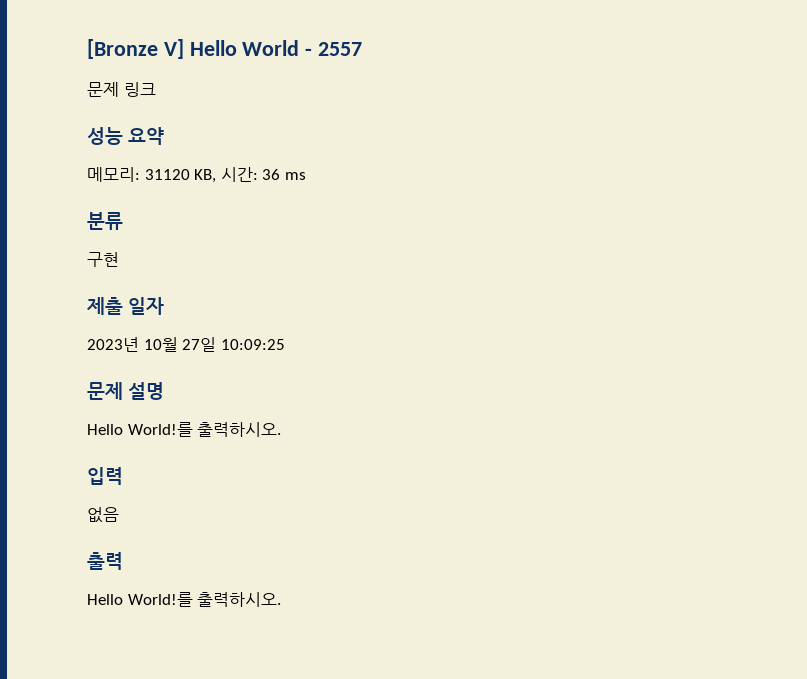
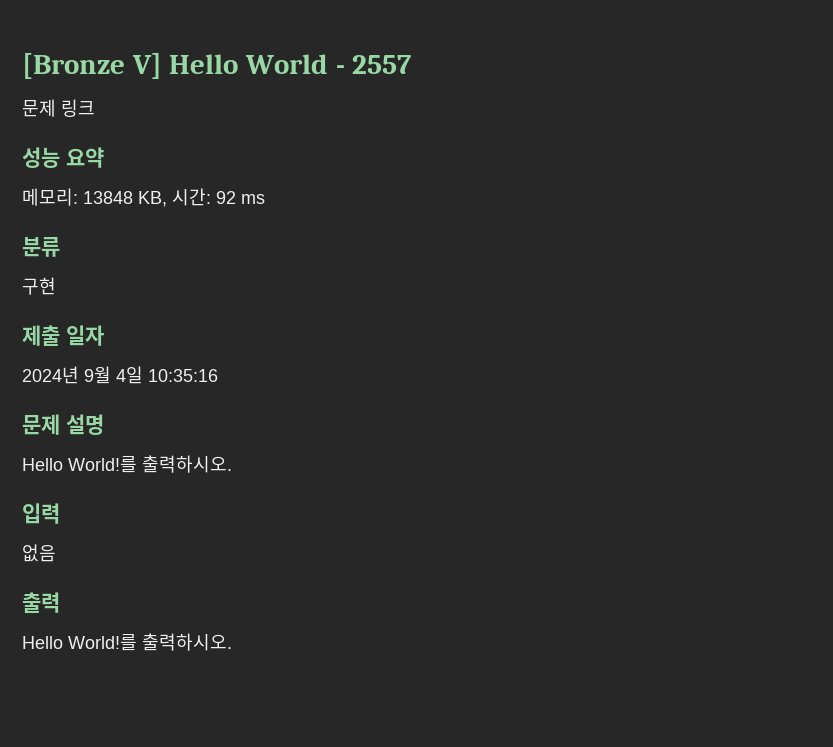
[144,169,190,180] 31120 -> [83,191,133,204] 13848
[262,169,281,180] 36 -> [216,191,236,204] 92
[87,337,285,352] 2023년 10월 27일 10:09:25 -> [22,366,218,384] 2024년 9월 4일 10:35:16

